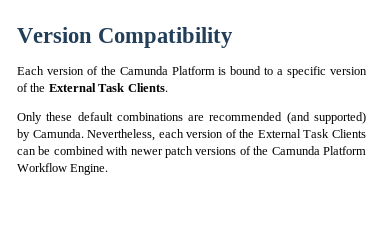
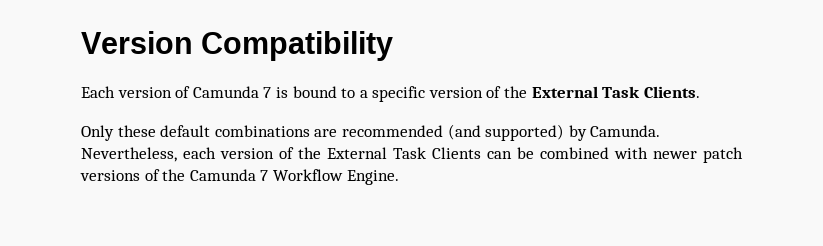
[100,66,215,75] the Camunda Platform -> [192,86,272,98] Camunda 7
[323,146,366,155] Platform -> [260,170,269,181] 7

